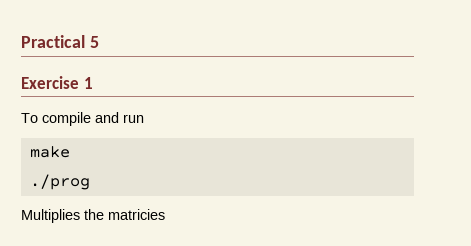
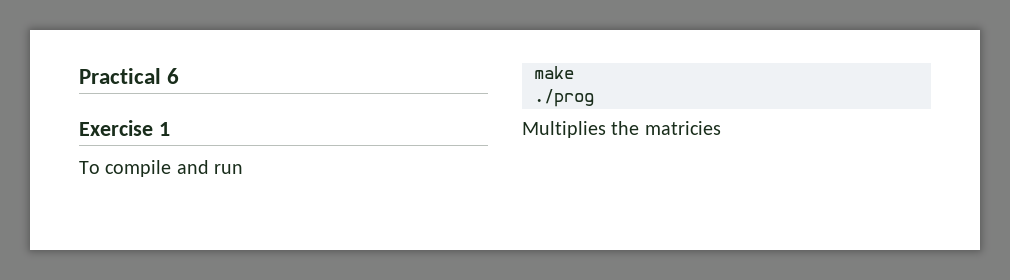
[89,36,99,48] 5 -> [167,68,180,84] 6

